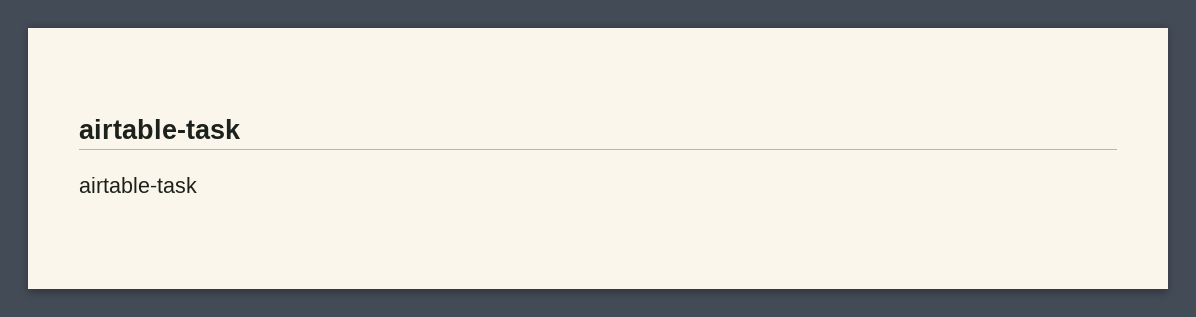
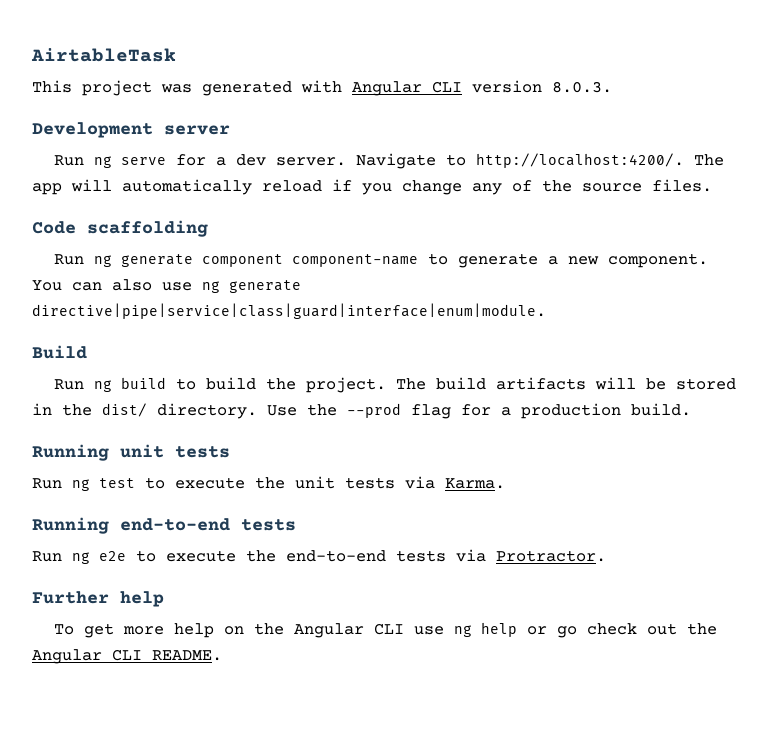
[79,119,241,139] [79,177,197,193] airtable-task // airtable-task -> [31,48,176,62] [32,80,612,96] [32,122,230,138] [54,153,725,169] [32,179,712,195] [32,220,208,237] [54,253,709,268] [32,279,301,293] [32,303,546,319] [32,345,87,359] [54,377,737,393] [32,403,691,419] [32,444,230,461] [32,476,505,491] [32,517,296,534] [32,549,606,564] [32,591,164,607] [54,622,718,638] [32,649,222,664] AirtableTask // This project was generated with Angular CLI version 8.0.3. // Development server // Run ng serve for a dev server. Navigate to http://localhost:4200/. The app will automatically reload if you change any of the source files. // Code scaffolding // Run ng generate component component-name to generate a new component. You can also use ng generate directive|pipe|service|class|guard|interface|enum|module. // Build // Run ng build to build the project. The build artifacts will be stored in the dist/ directory. Use the --prod flag for a production build. // Running unit tests // Run ng test to execute the unit tests via Karma. // Running end-to-end tests // Run ng e2e to execute the end-to-end tests via Protractor. // Further help // To get more help on the Angular CLI use ng help or go check out the Angular CLI README.

